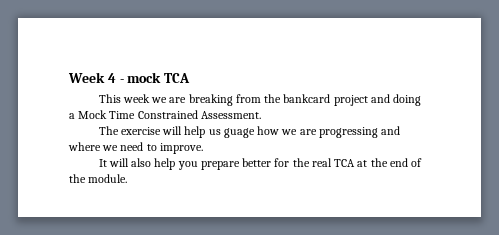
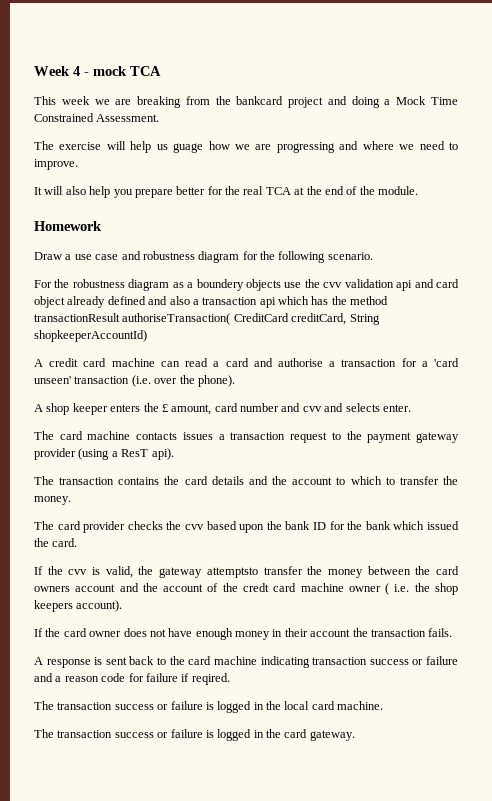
(128, 178) none -> [34,221,102,231] [34,251,373,263] [34,279,459,291] [34,296,389,308] [34,313,380,325] [34,330,147,342] [34,358,460,367] [34,375,235,387] [34,403,411,415] [34,431,460,443] [34,448,174,460] [34,476,458,485] [34,496,71,505] [34,521,460,533] [34,538,78,547] [34,566,459,578] [34,583,458,595] [34,600,123,612] [34,628,453,640] [34,656,459,668] [34,673,230,685] [34,701,384,713] [34,729,355,741] // Homework // Draw a use case and robustness diagram for the following scenario. // For the robustness diagram as a boundery objects use the cvv validation api and card object already defined and also a transaction api which has the method transactionResult authoriseTransaction( CreditCard creditCard, String shopkeeperAccountId) // A credit card machine can read a card and authorise a transaction for a 'card unseen' transaction (i.e. over the phone). // A shop keeper enters the £ amount, card number and cvv and selects enter. // The card machine contacts issues a transaction request to the payment gateway provider (using a ResT api). // The transaction contains the card details and the account to which to transfer the money. // The card provider checks the cvv based upon the bank ID for the bank which issued the card. // If the cvv is valid, the gateway attemptsto transfer the money between the card owners account and the account of the credt card machine owner ( i.e. the shop keepers account). // If the card owner does not have enough money in their account the transaction fails. // A response is sent back to the card machine indicating transaction success or failure and a reason code for failure if reqired. // The transaction success or failure is logged in the local card machine. // The transaction success or failure is logged in the card gateway.

